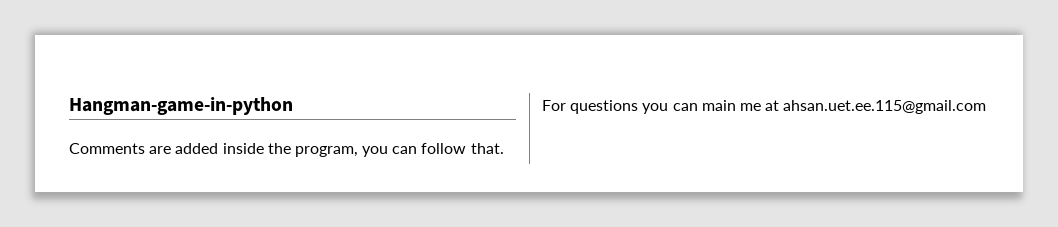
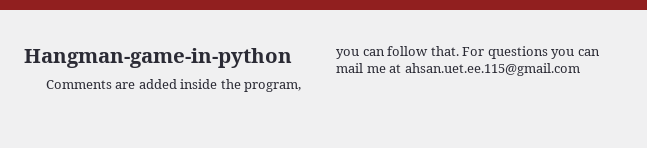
[701,100,736,111] main -> [336,63,363,73] mail

